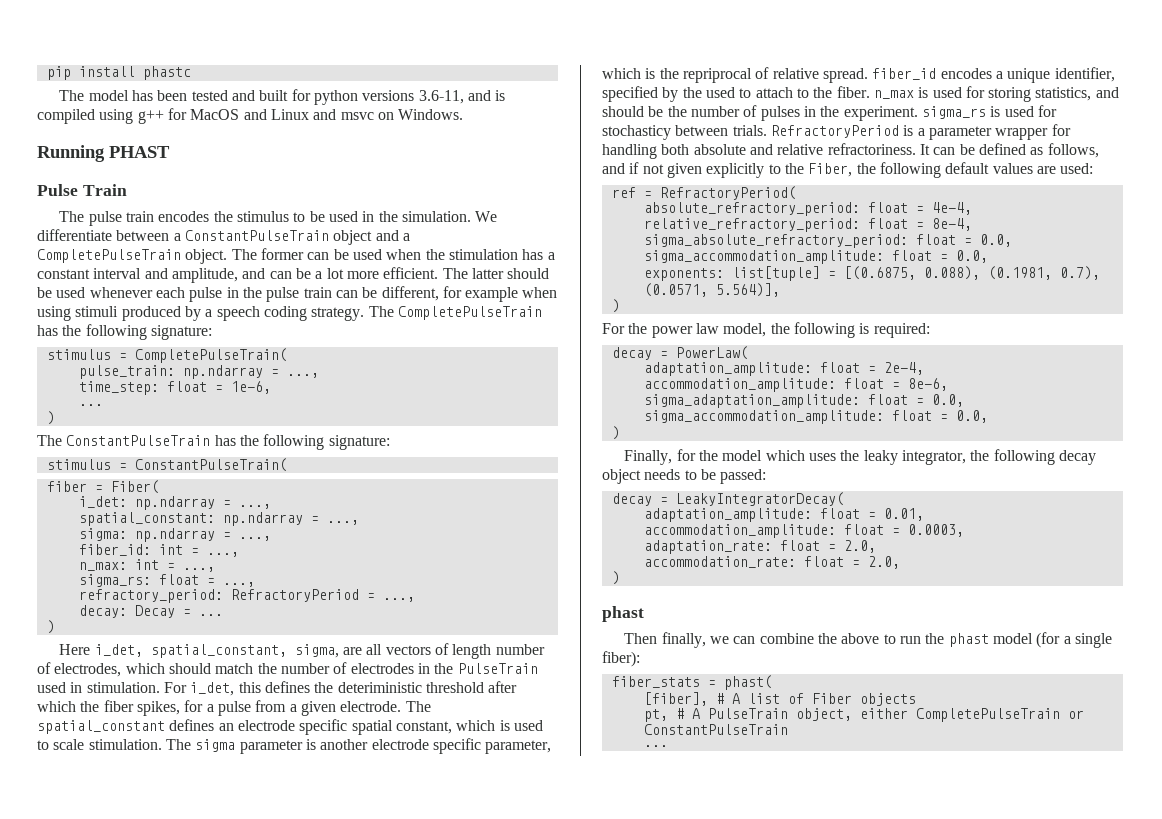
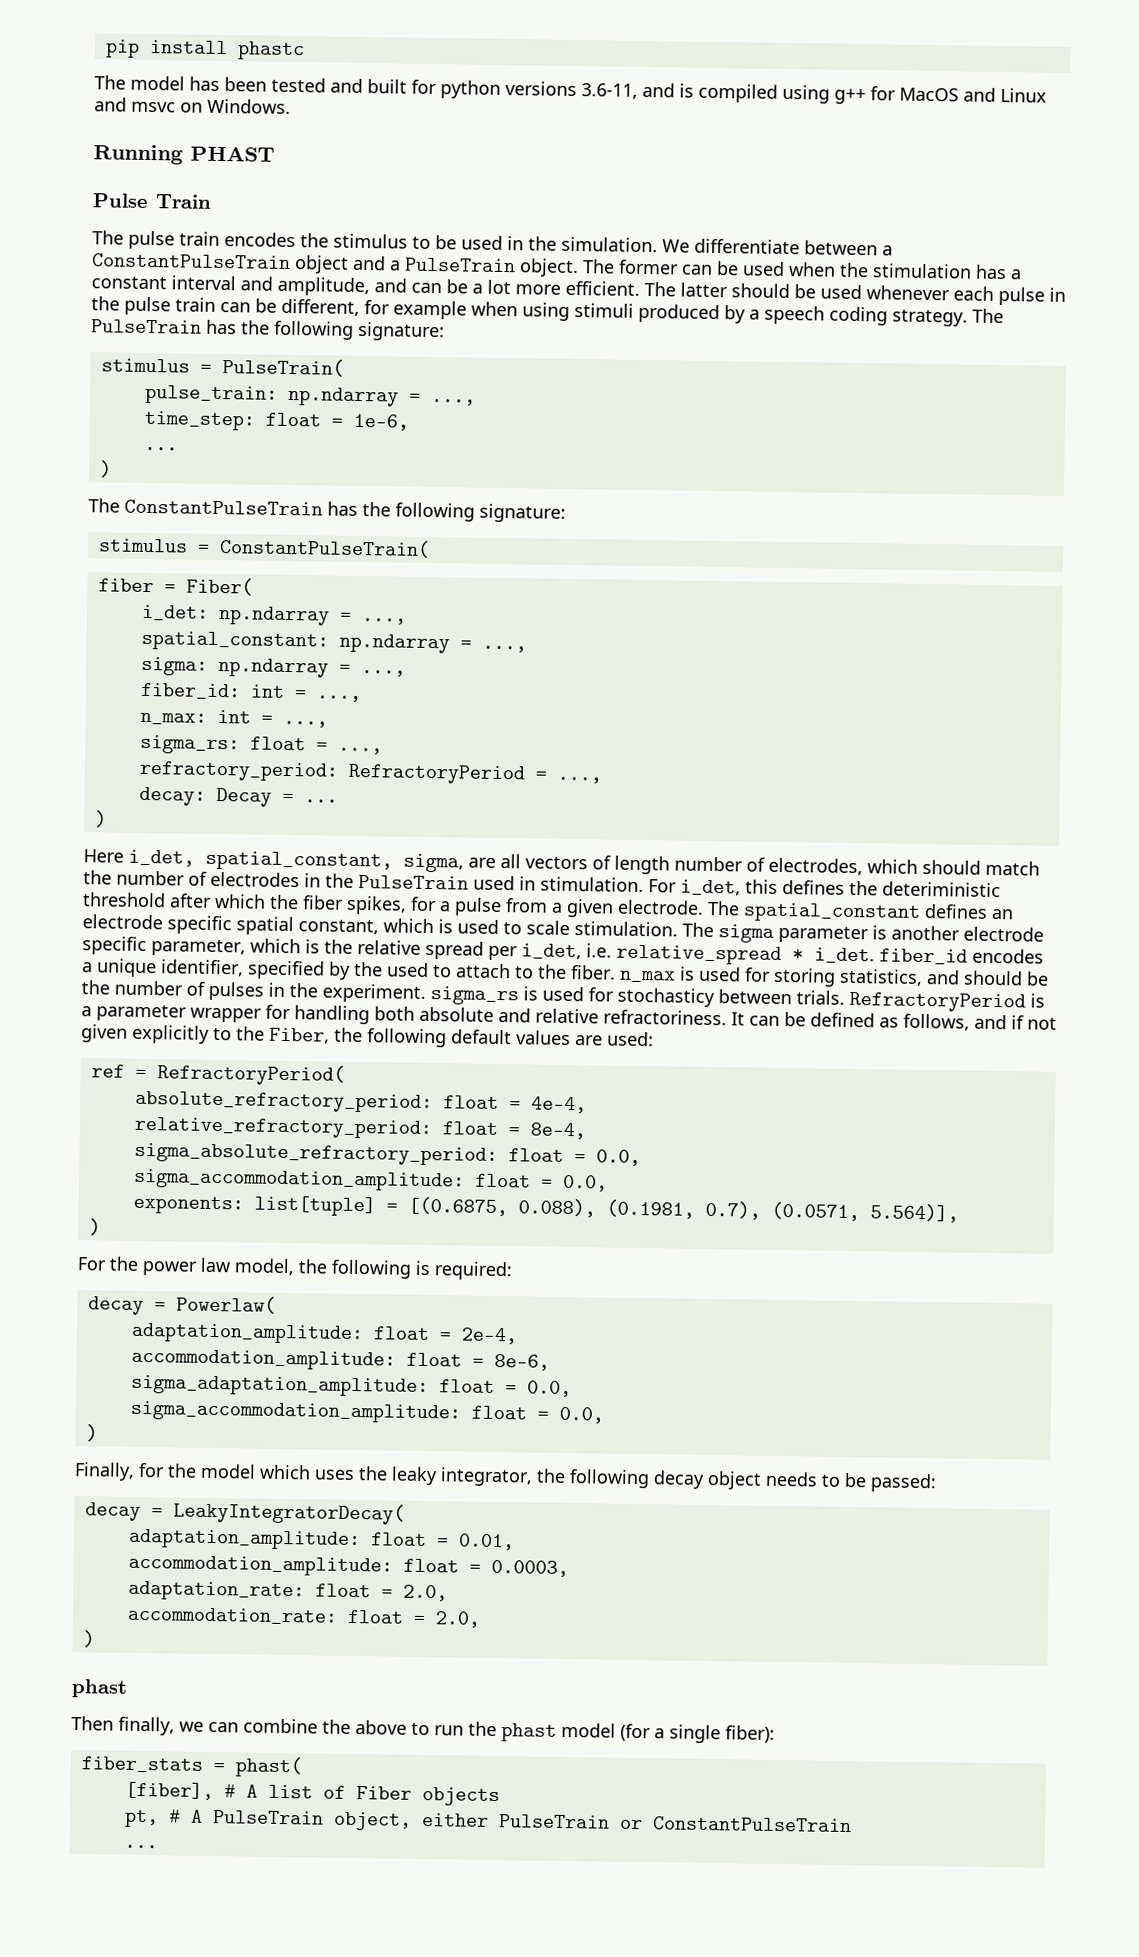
[37,249,181,263] CompletePulseTrain -> [404,257,516,273] PulseTrain
[397,306,542,320] [37,324,212,340] [46,348,287,363] CompletePulseTrain has the following signature: // stimulus = CompletePulseTrain( -> [91,319,445,342] [100,358,344,377] PulseTrain has the following signature: // stimulus = PulseTrain(
[682,67,868,83] repriprocal of relative spread. -> [357,939,875,965] relative spread per i_det, i.e. relative_spread * i_det.
[675,346,748,360] PowerLaw( -> [175,1295,276,1314] Powerlaw(
[915,708,1060,722] CompletePulseTrain -> [497,1814,610,1829] PulseTrain

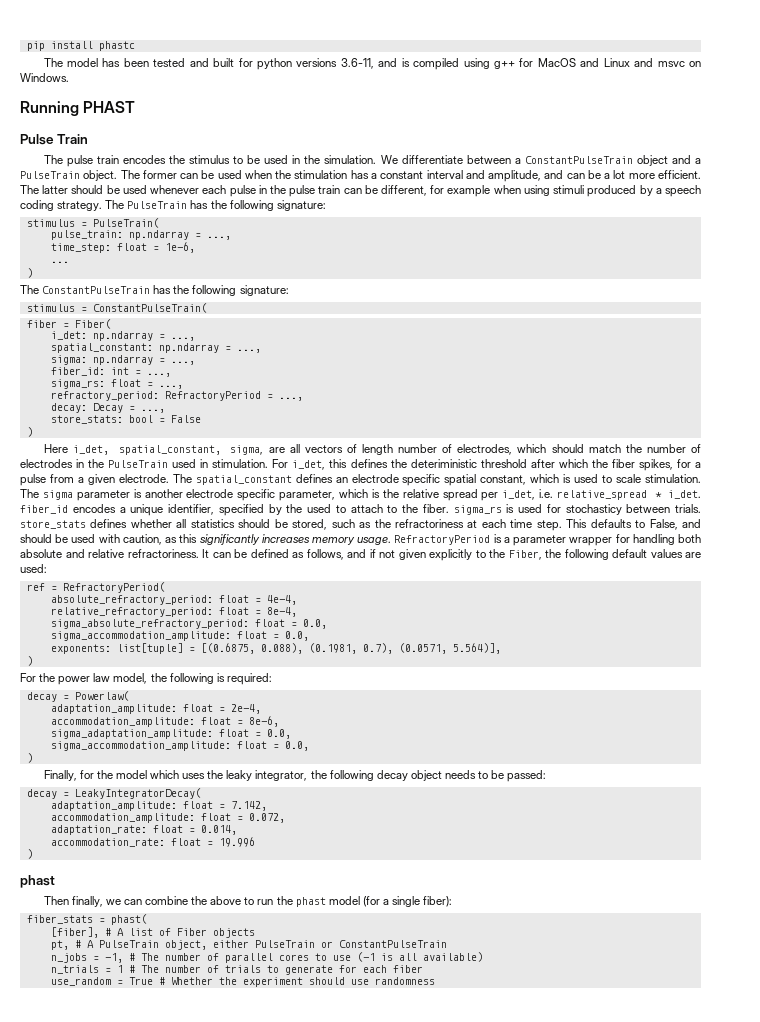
[139,709,328,728] // n_max: int = ..., -> (171, 375) none
[303,799,338,803] ... -> [140,409,165,413] [50,415,201,424] ..., // store_stats: bool = False
[619,966,1049,987] [81,980,426,1003] n_max is used for storing statistics, and should be the number of pulses in the experiment. -> (449, 508) none
(845, 997) none -> [20,519,702,531] [20,534,392,545] store_stats defines whether all statistics should be stored, such as the refractoriness at each time step. This defaults to False, and should be used with caution, as this significantly increases memory usage.
[457,1533,515,1551] [127,1554,569,1578] 0.01, // accommodation_amplitude: float = 0.0003, -> [230,801,267,811] [50,813,285,823] 7.142, // accommodation_amplitude: float = 0.072,
[402,1584,448,1602] 2.0, -> [200,825,237,835] 0.014,
[434,1611,481,1628] 2.0, -> [218,837,255,847] 19.996
[123,1844,158,1849] ... -> [50,952,483,963] [50,965,423,975] [50,977,435,987] n_jobs = -1, # The number of parallel cores to use (-1 is all available) // n_trials = 1 # The number of trials to generate for each fiber // use_random = True # Whether the experiment should use randomness

